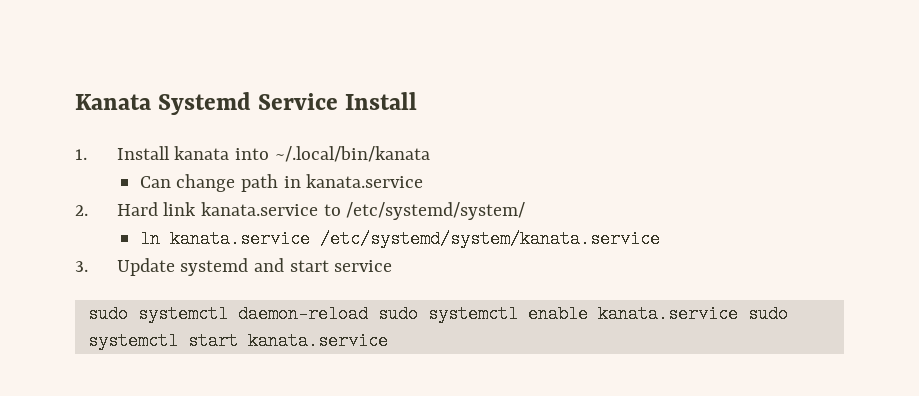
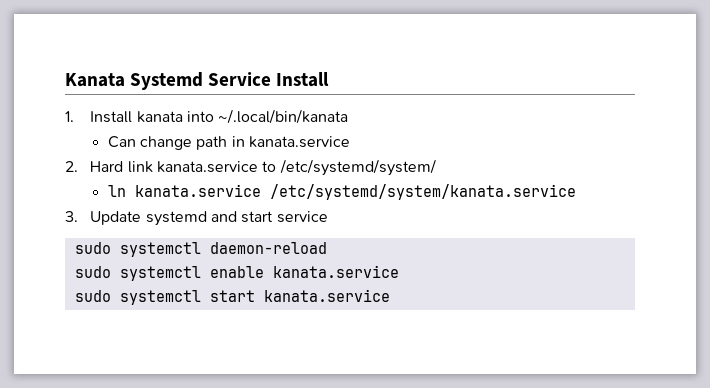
(368, 314) none -> (327, 248) //
(738, 314) none -> (399, 271) //

